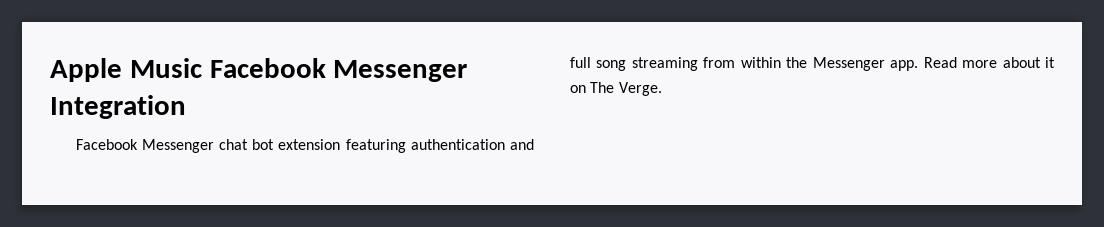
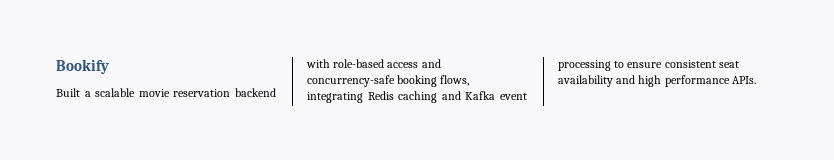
[50,58,468,82] [50,95,186,119] [75,139,534,153] [570,57,1055,71] [570,82,662,96] Apple Music Facebook Messenger Integration // Facebook Messenger chat bot extension featuring authentication and full song streaming from within the Messenger app. Read more about it on The Verge. -> [56,59,109,74] [56,88,276,97] [306,59,441,68] [307,75,470,87] [307,91,527,103] [558,60,739,71] [558,75,756,87] Bookify // Built a scalable movie reservation backend with role-based access and concurrency-safe booking flows, integrating Redis caching and Kafka event processing to ensure consistent seat availability and high performance APIs.

